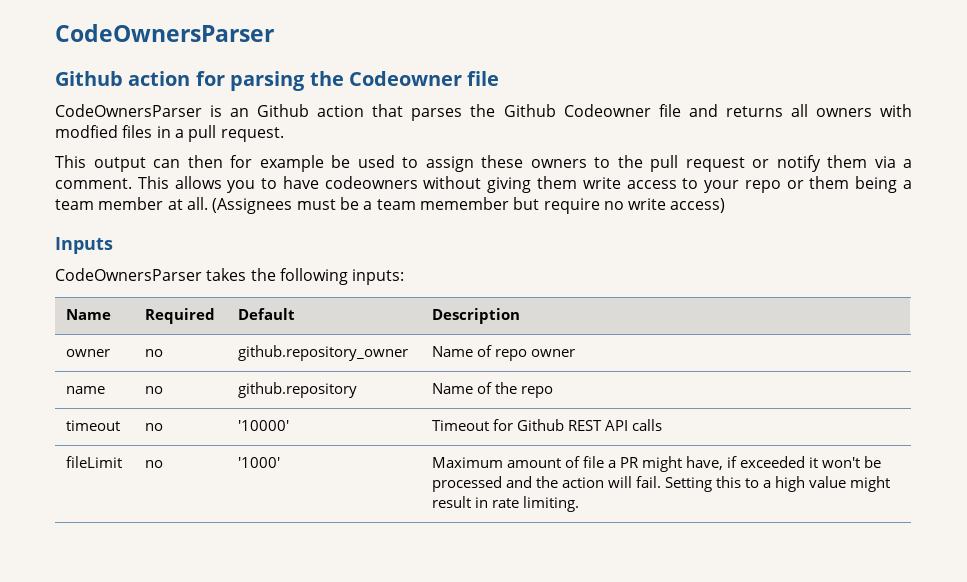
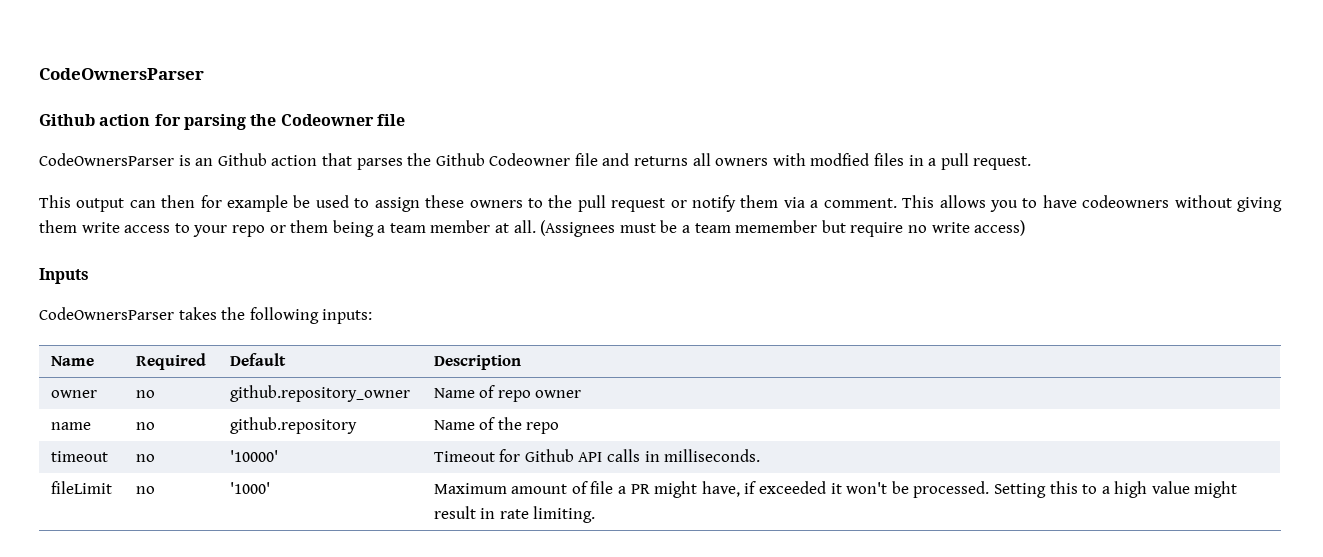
[568,420,603,431] REST -> (574, 455) none
(663, 425) none -> [644,449,761,462] in milliseconds.
[432,476,662,492] processed and the action will fail. -> [913,481,990,498] processed.

